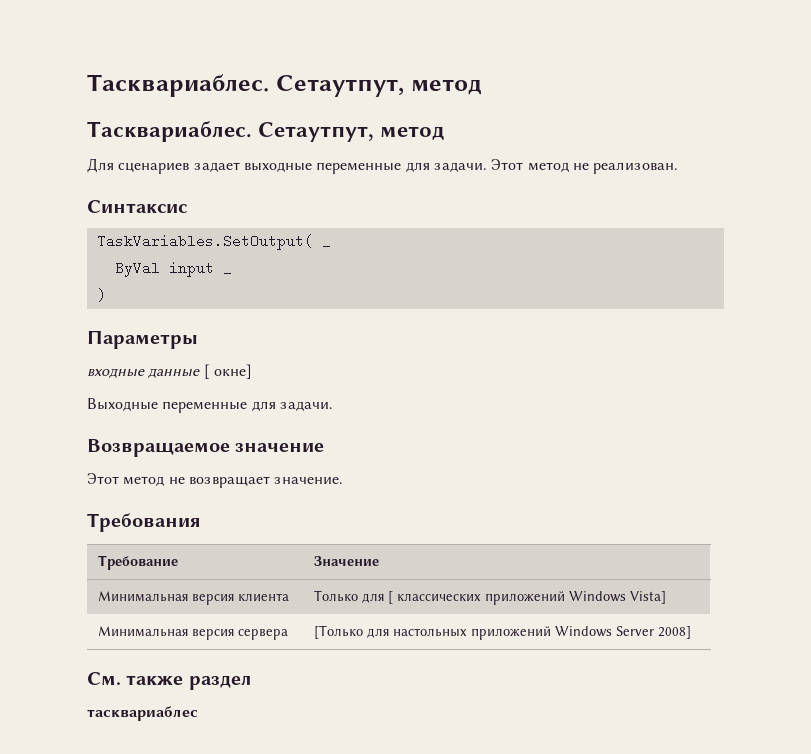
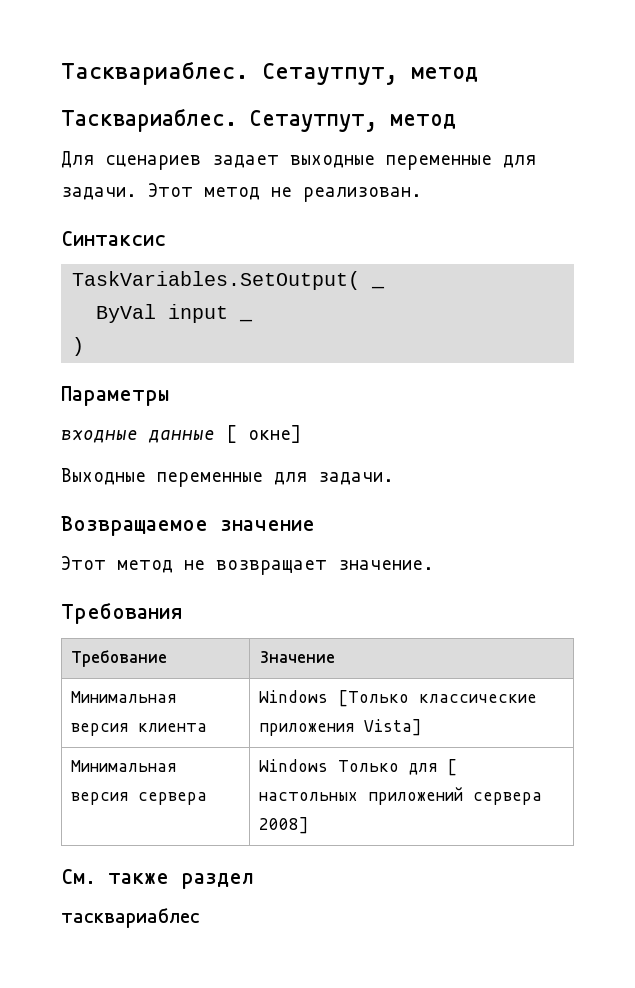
[314,590,667,605] [98,626,289,640] [314,625,655,640] Только для [ классических приложений Windows Vista] // Минимальная версия сервера | [Только для настольных приложений Windows Server -> [258,690,537,707] [258,719,422,736] [70,760,176,773] [70,792,207,805] [258,759,457,776] [258,787,542,805] Windows [Только классические приложения Vista] // Минимальная версия сервера | Windows Только для [ настольных приложений сервера

